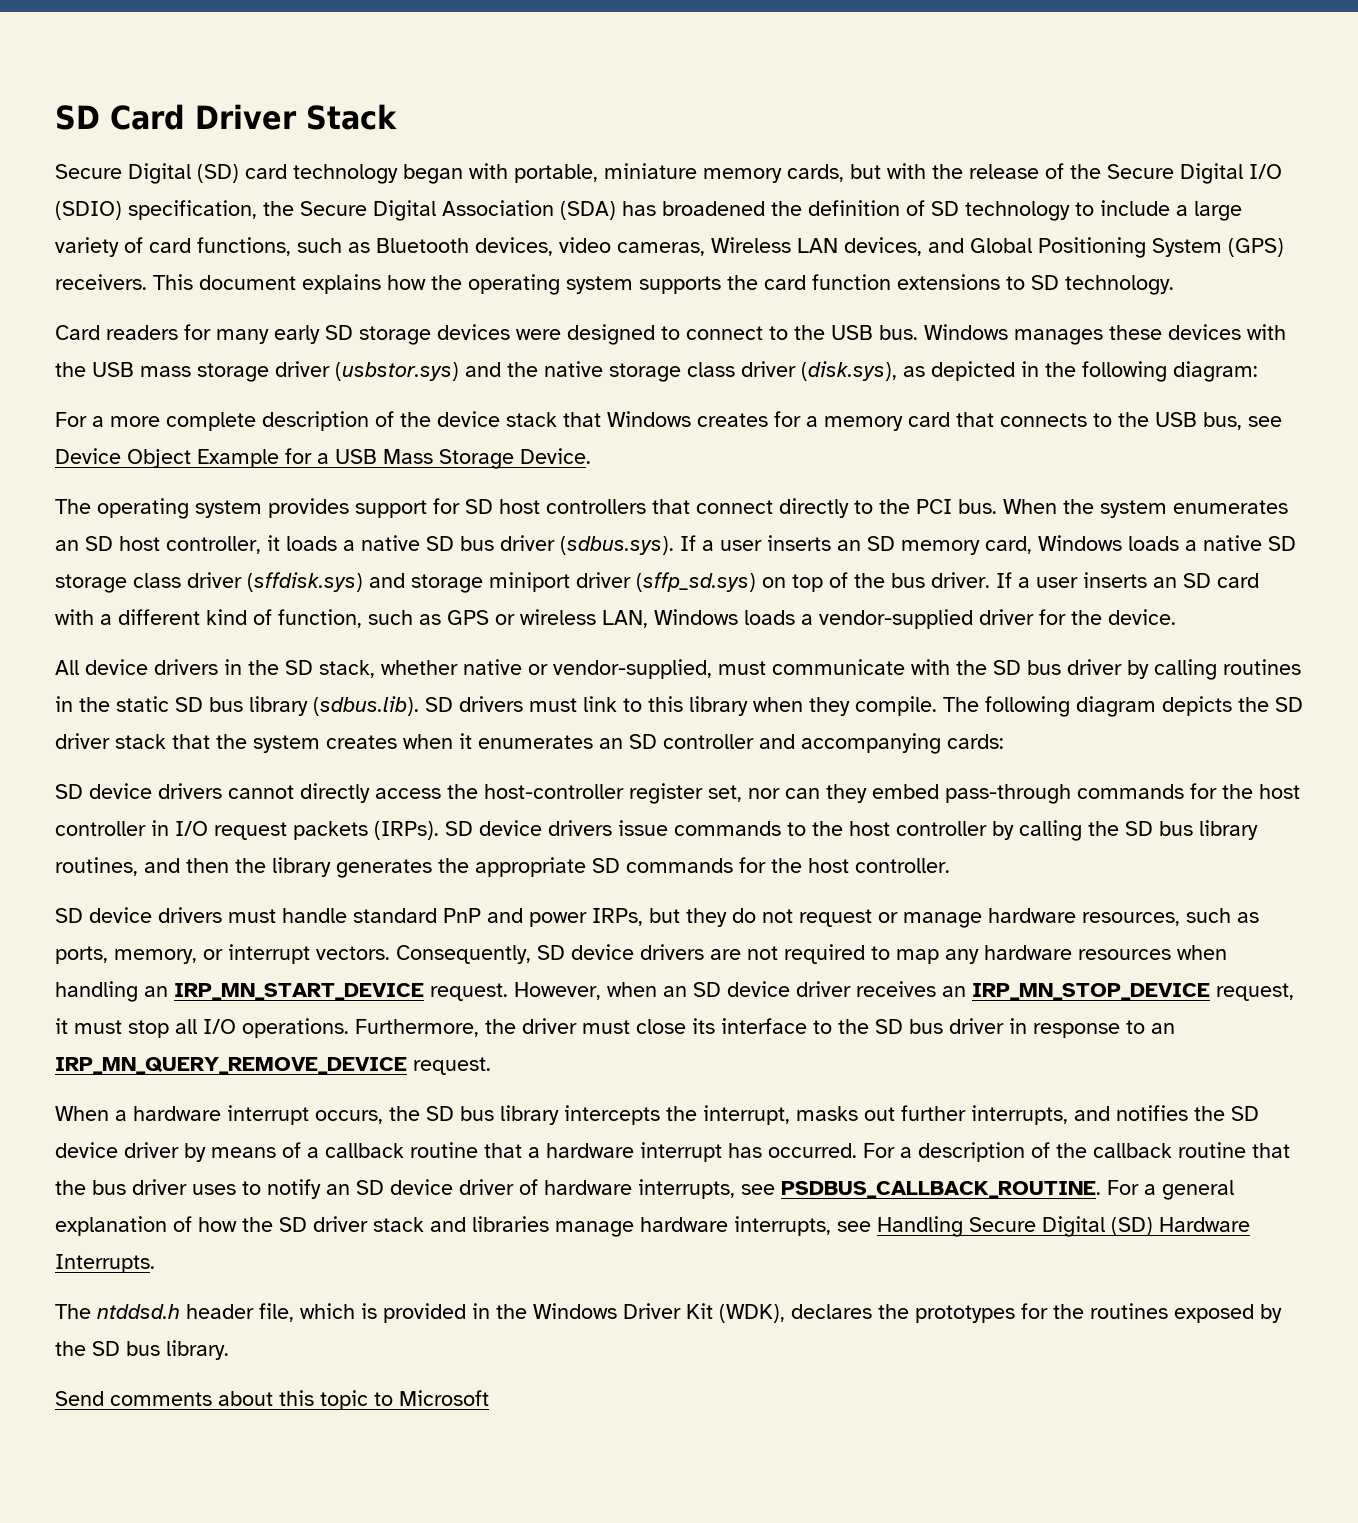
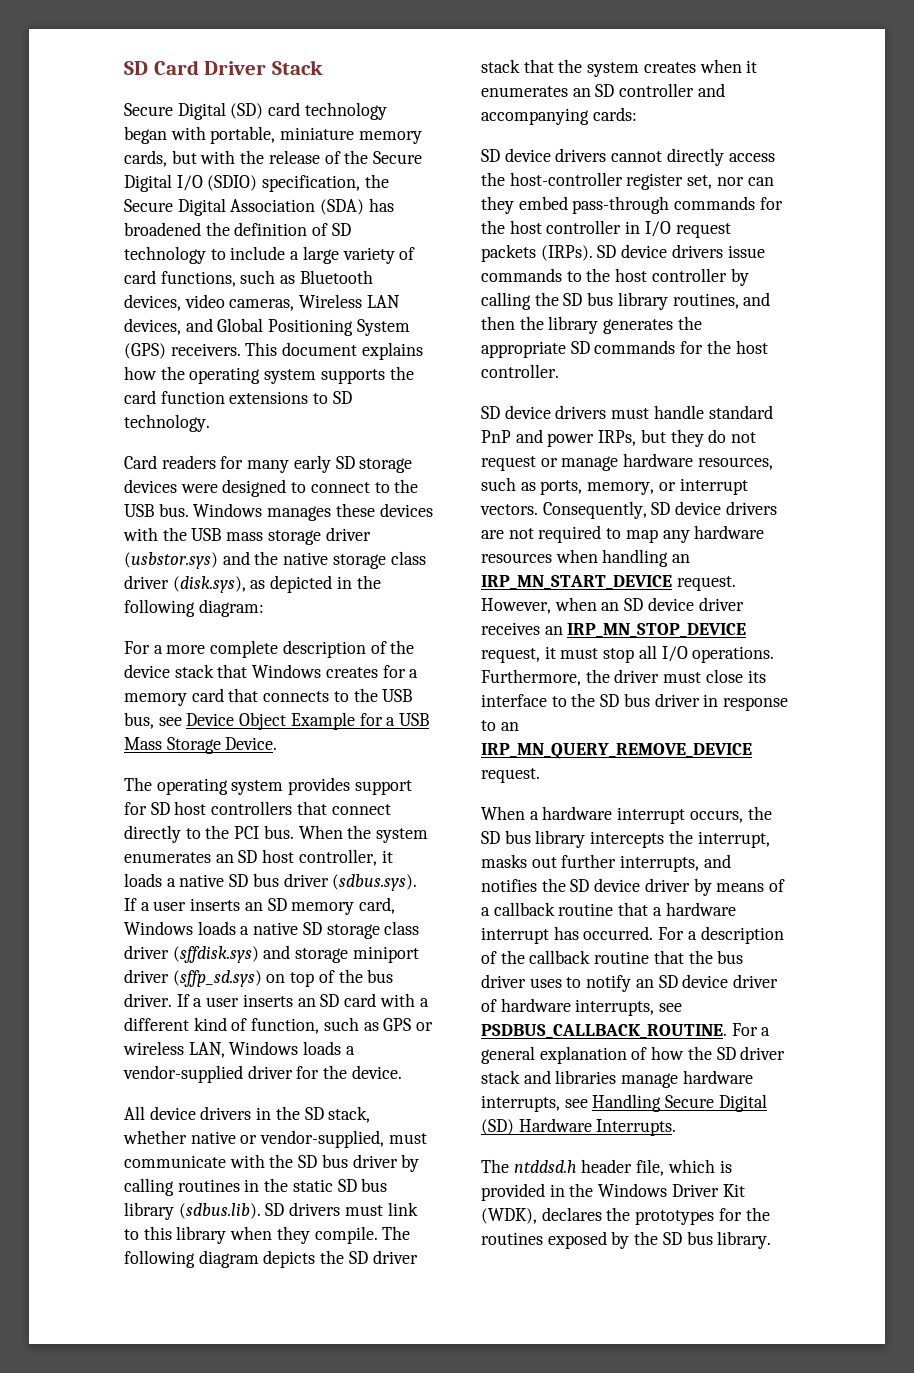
[55,1390,489,1410] // Send comments about this topic to Microsoft -> (772, 1240) none

